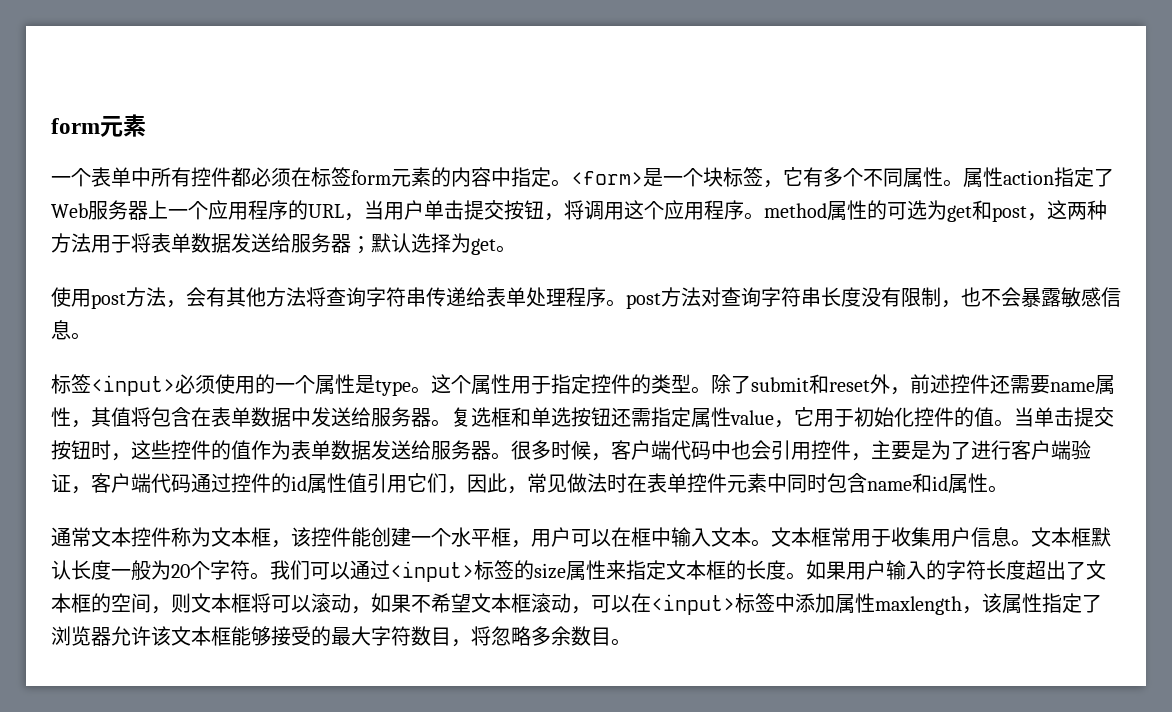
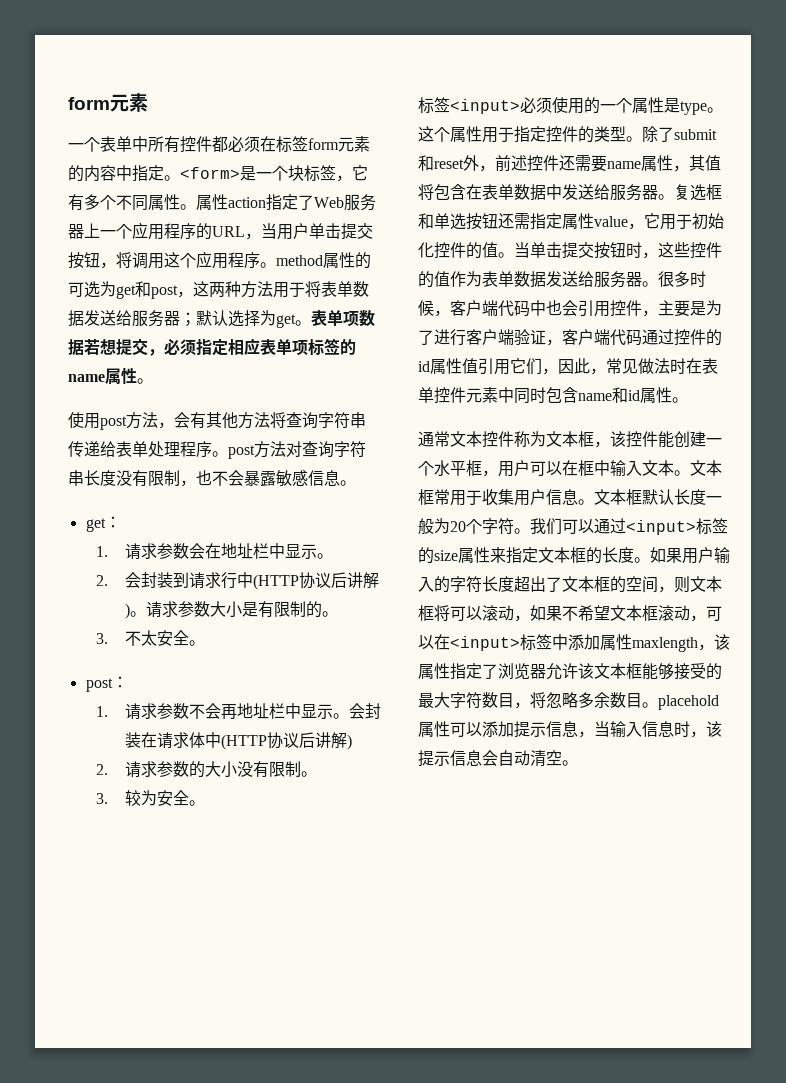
(516, 249) none -> [311,310,375,327] [68,338,356,356] [68,367,153,384] 表单项数据若想提交，必须指定相应表单项标签的name属性。
(91, 336) none -> [85,516,121,532] [96,543,333,560] [96,572,379,590] [124,601,338,619] [96,630,205,646] [85,676,128,692] [96,703,381,720] [124,732,352,750] [96,761,317,778] [96,790,205,806] // get： // 1.请求参数会在地址栏中显示。 // 2.会封装到请求行中(HTTP协议后讲解)。请求参数大小是有限制的。 // 3.不太安全。 // post： // 1.请求参数不会再地址栏中显示。会封装在请求体中(HTTP协议后讲解) // 2.请求参数的大小没有限制。 // 3.较为安全。
(631, 642) none -> [658,695,719,710] [418,721,722,738] [418,750,578,767] placehold属性可以添加提示信息，当输入信息时，该提示信息会自动清空。

